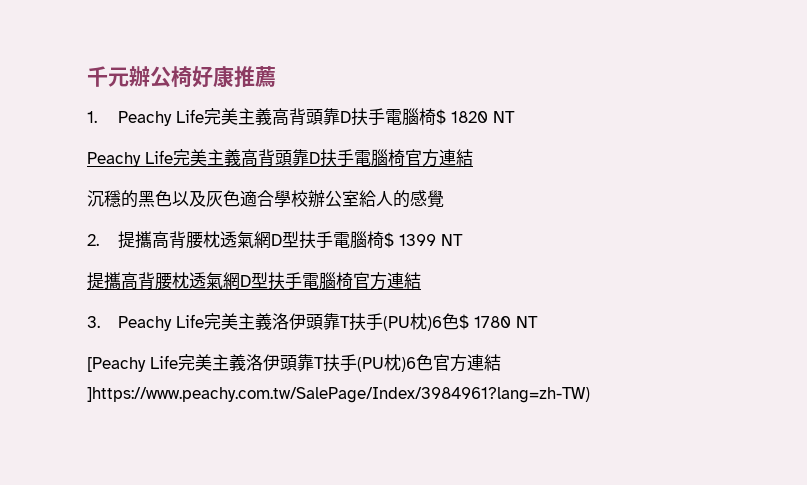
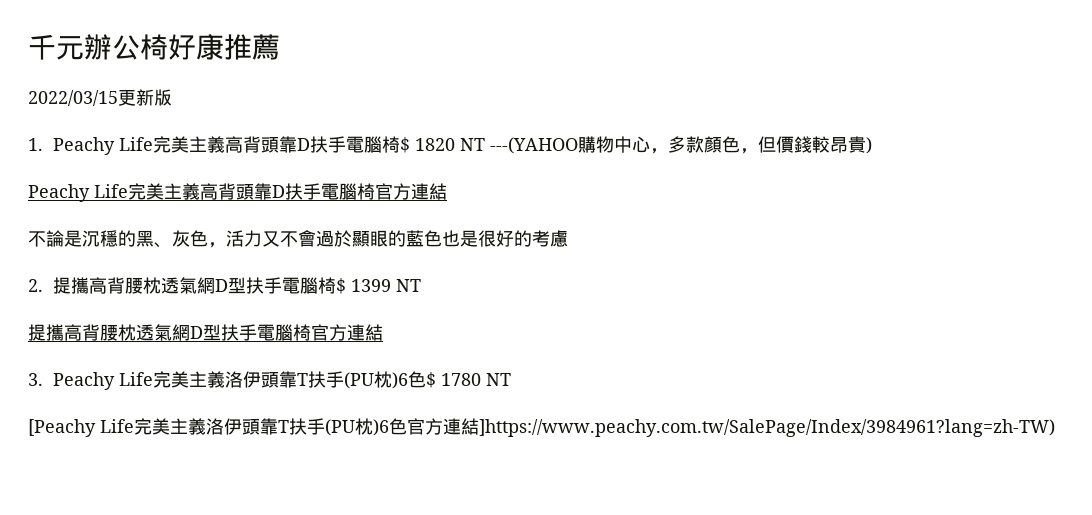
(276, 76) none -> [28,89,172,106] // 2022/03/15更新版
(516, 117) none -> [490,136,873,154] ---(YAHOO購物中心，多款顏色，但價錢較昂貴)
(473, 157) none -> [28,230,82,247] 不論是
[155,190,444,208] 色以及灰色適合學校辦公室給人的感覺 -> [154,230,568,248] 、灰色，活力又不會過於顯眼的藍色也是很好的考慮

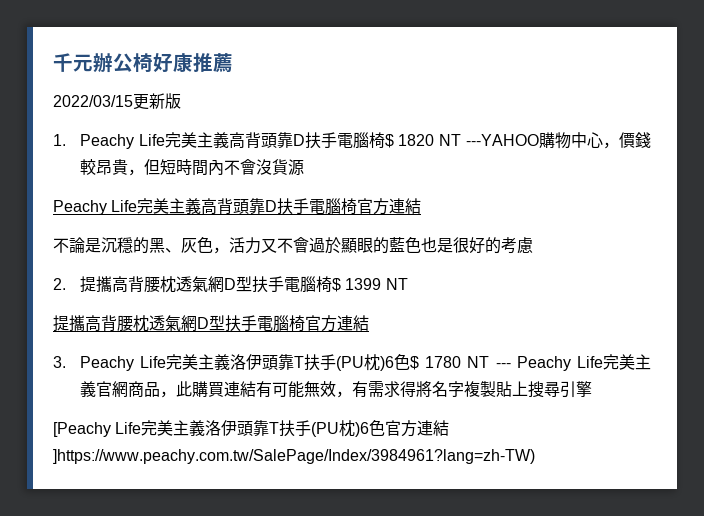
[490,137,579,154] ---(YAHOO -> [466,134,540,146] ---YAHOO
[668,136,873,154] 多款顏色，但價錢較昂貴) -> [619,132,652,148] [79,159,304,176] 價錢較昂貴，但短時間內不會沒貨源
(512, 379) none -> [495,354,652,371] [79,381,592,398] --- Peachy Life完美主義官網商品，此購買連結有可能無效，有需求得將名字複製貼上搜尋引擎

